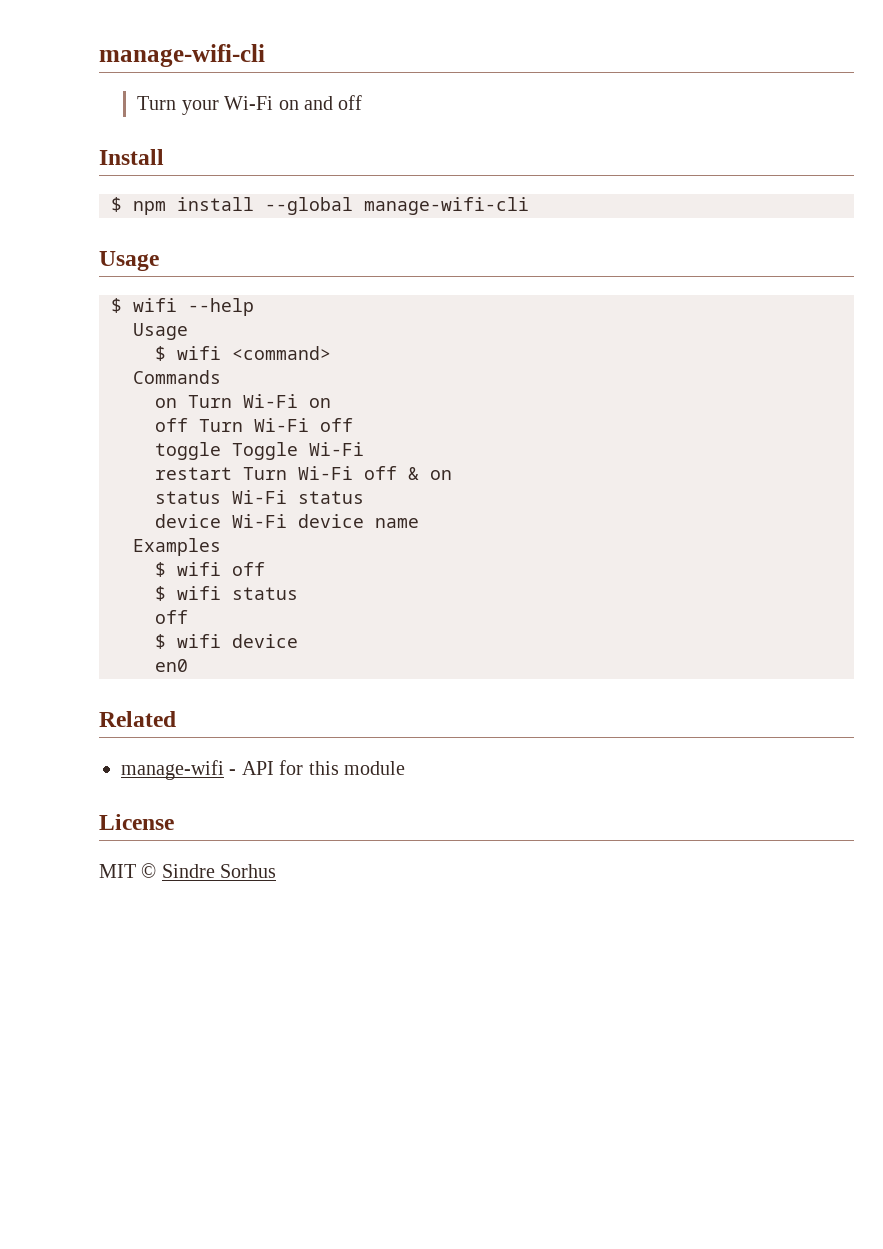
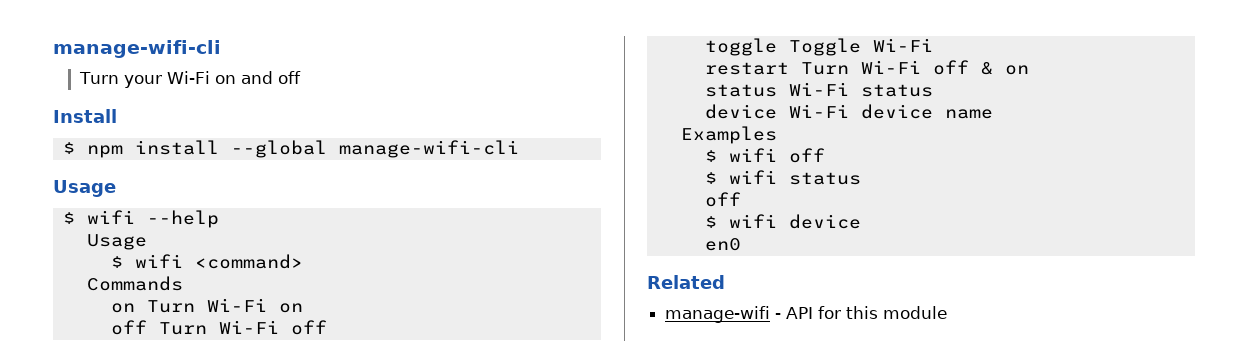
[99,814,174,830] [99,863,277,878] // License // MIT © Sindre Sorhus -> (948, 312) none

